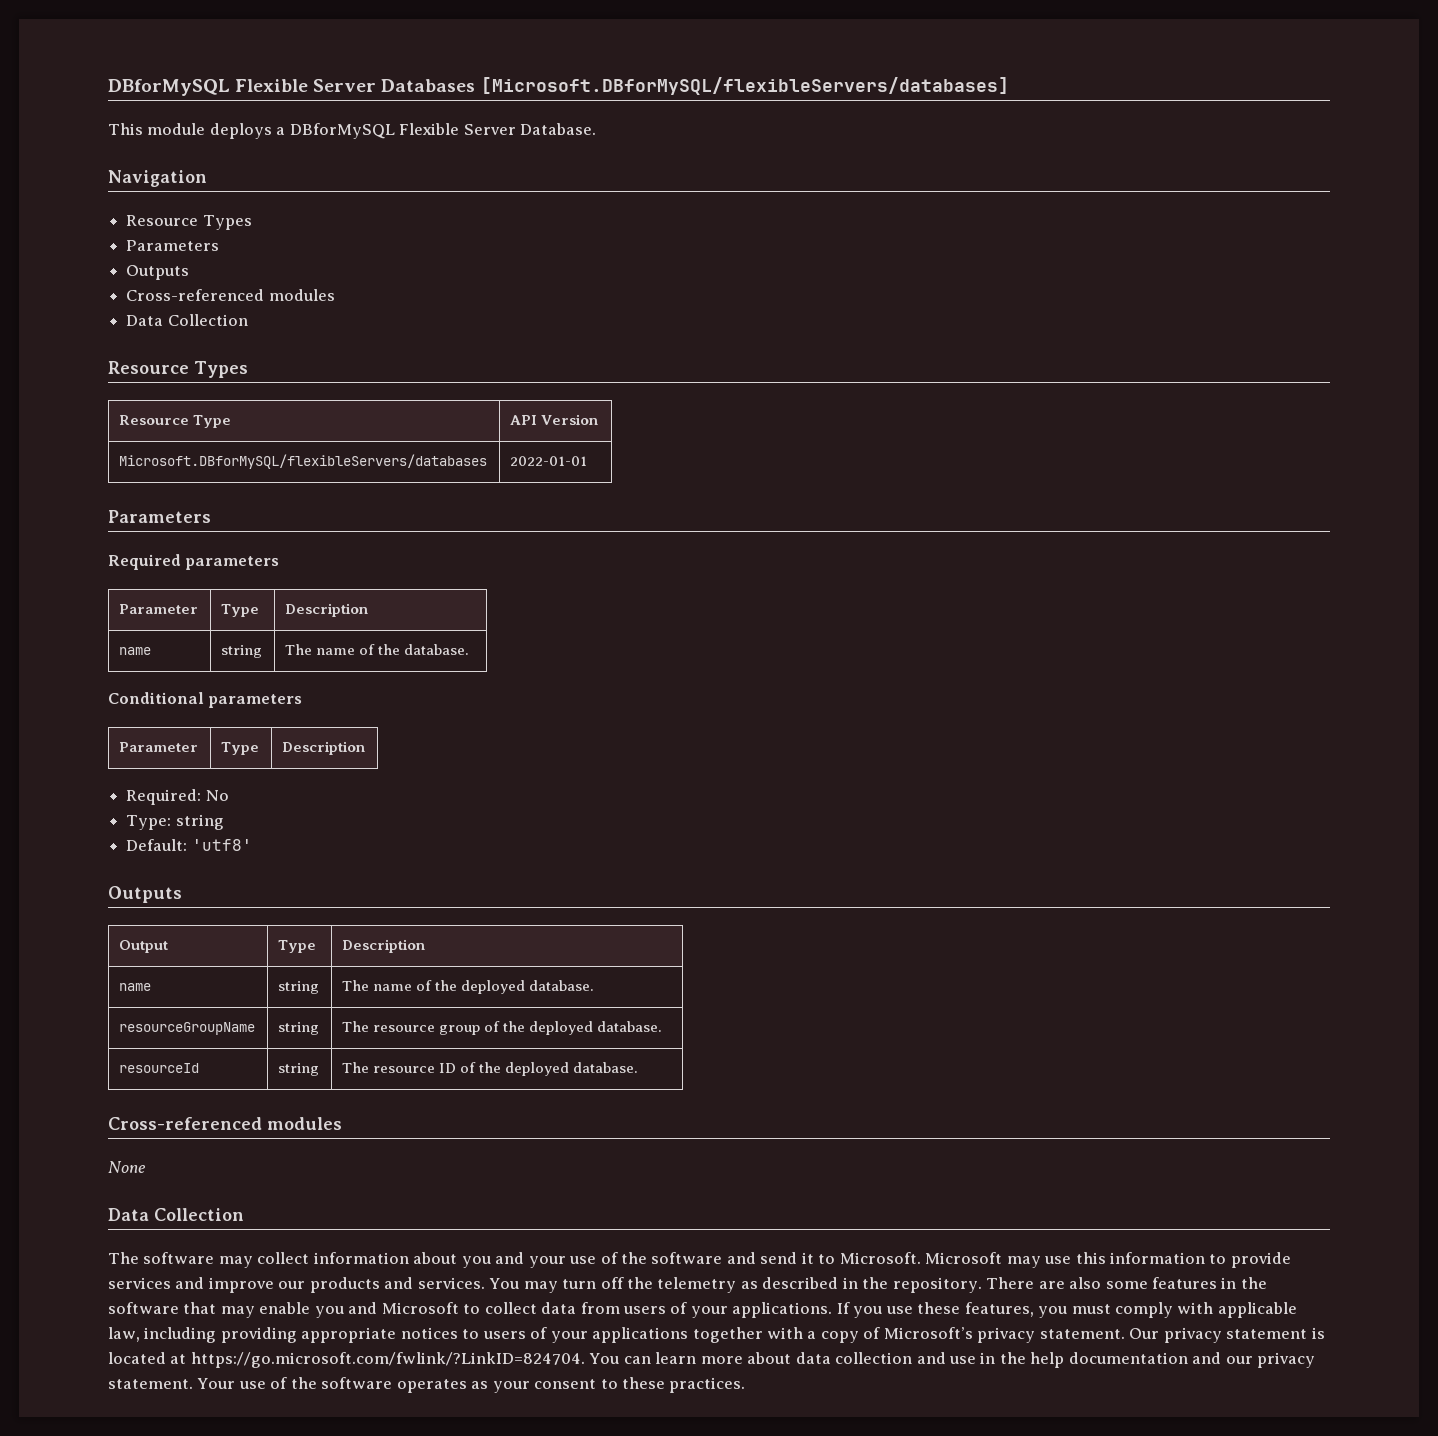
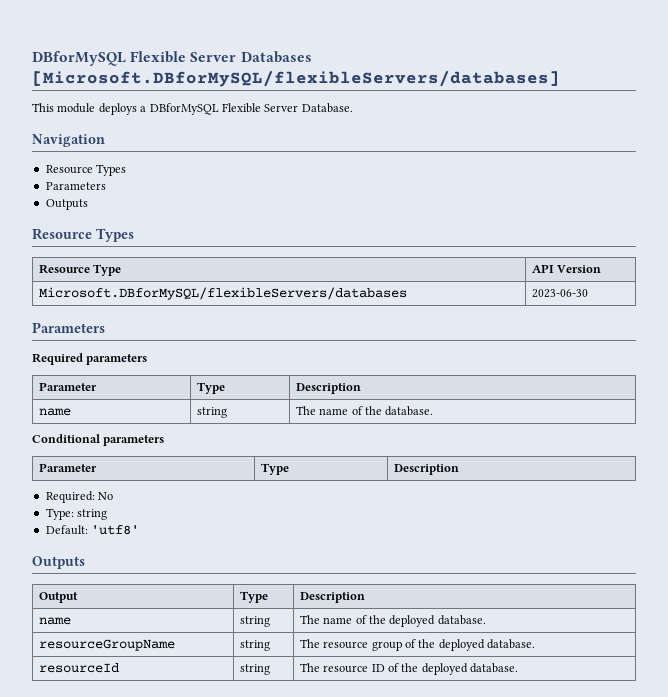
[126,289,335,301] [126,314,248,326] // Cross-referenced modules // Data Collection -> (88, 204) none
[510,456,588,466] 2022-01-01 -> [531,289,588,298] 2023-06-30
[108,1117,342,1130] [108,1161,146,1173] [108,1208,244,1221] [108,1252,1291,1268] [108,1277,1267,1293] [108,1302,1297,1318] [108,1327,1325,1343] [108,1352,1316,1368] [108,1377,746,1393] // Cross-referenced modules // None // Data Collection // The software may collect information about you and your use of the software and send it to Microsoft. Microsoft may use this information to provide services and improve our products and services. You may turn off the telemetry as described in the repository. There are also some features in the software that may enable you and Microsoft to collect data from users of your applications. If you use these features, you must comply with applicable law, including providing appropriate notices to users of your applications together with a copy of Microsoft’s privacy statement. Our privacy statement is located at https://go.microsoft.com/fwlink/?LinkID=824704. You can learn more about data collection and use in the help documentation and our privacy statement. Your use of the software operates as your consent to these practices. -> (519, 668) none

